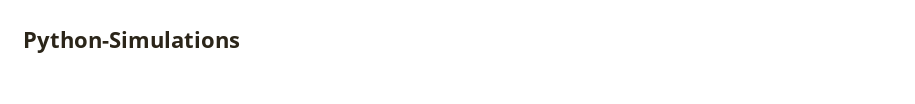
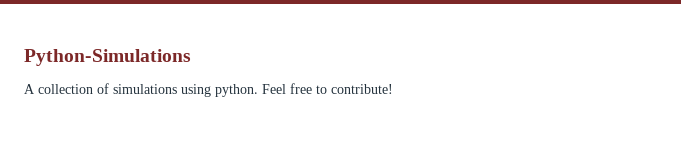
(240, 42) none -> [24,83,393,97] // A collection of simulations using python. Feel free to contribute!

